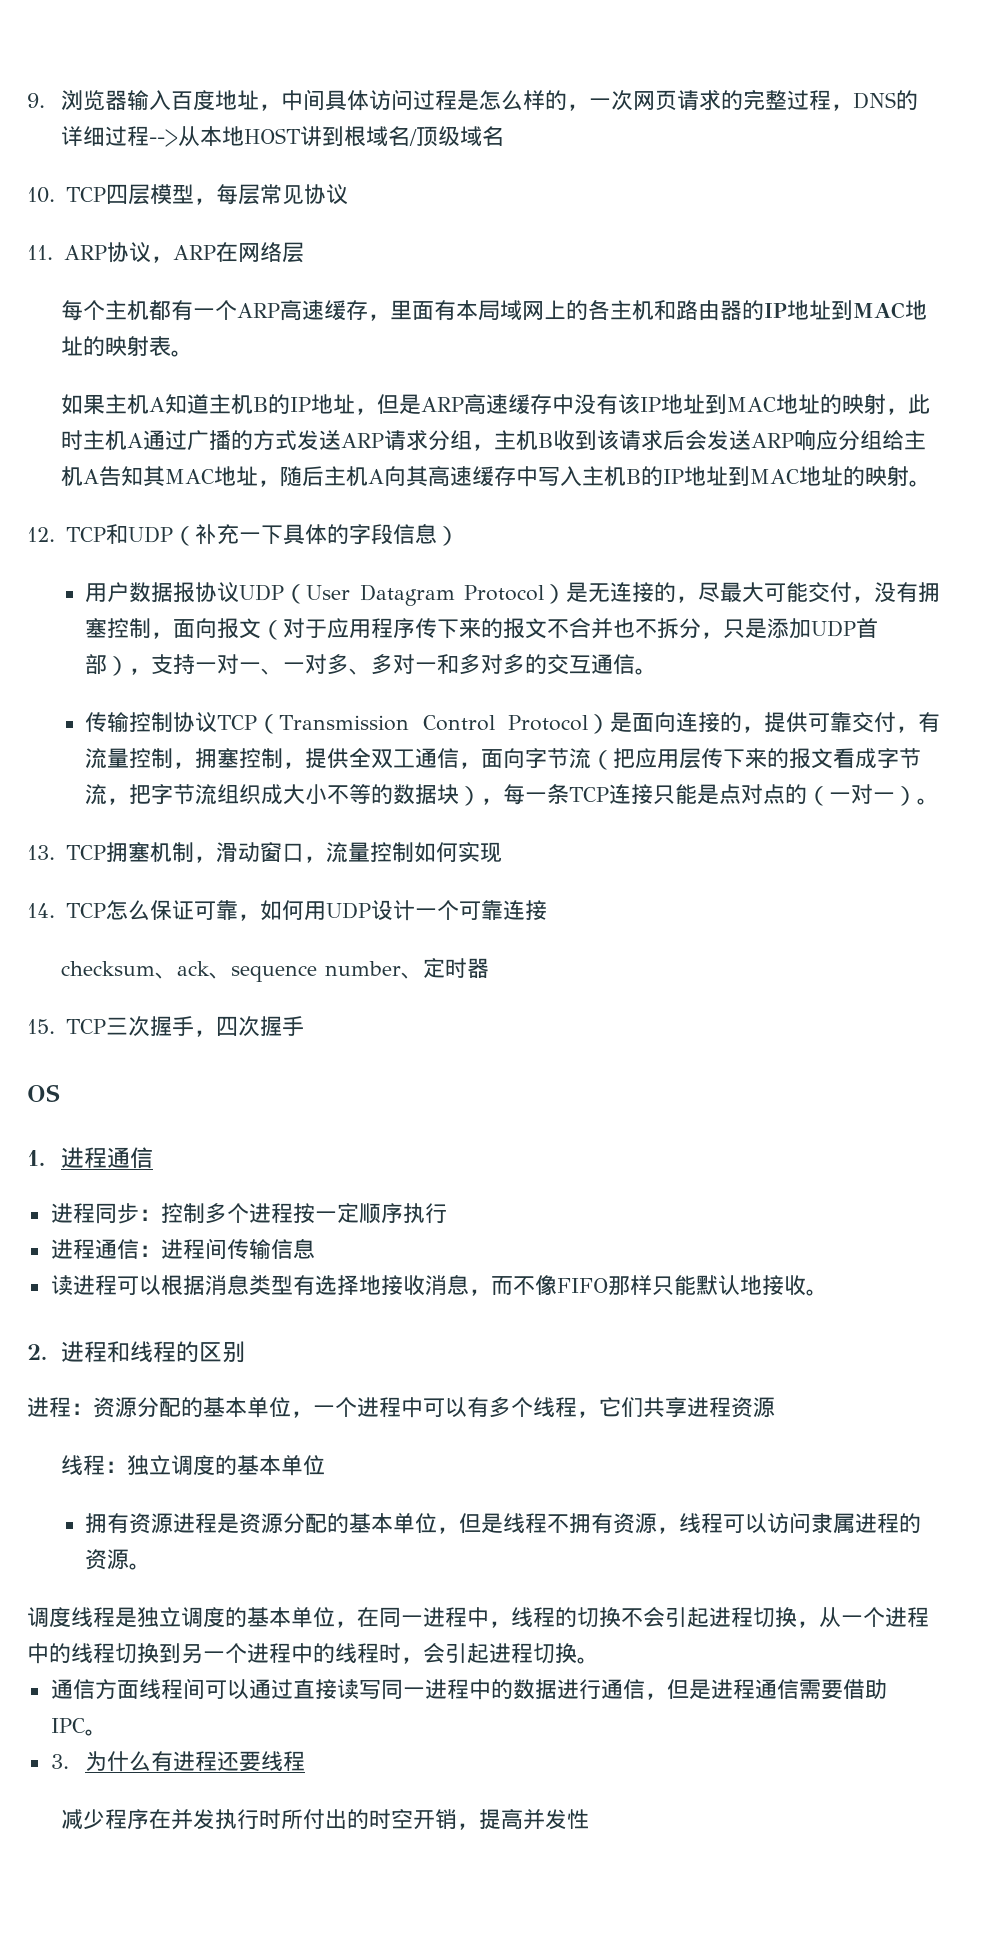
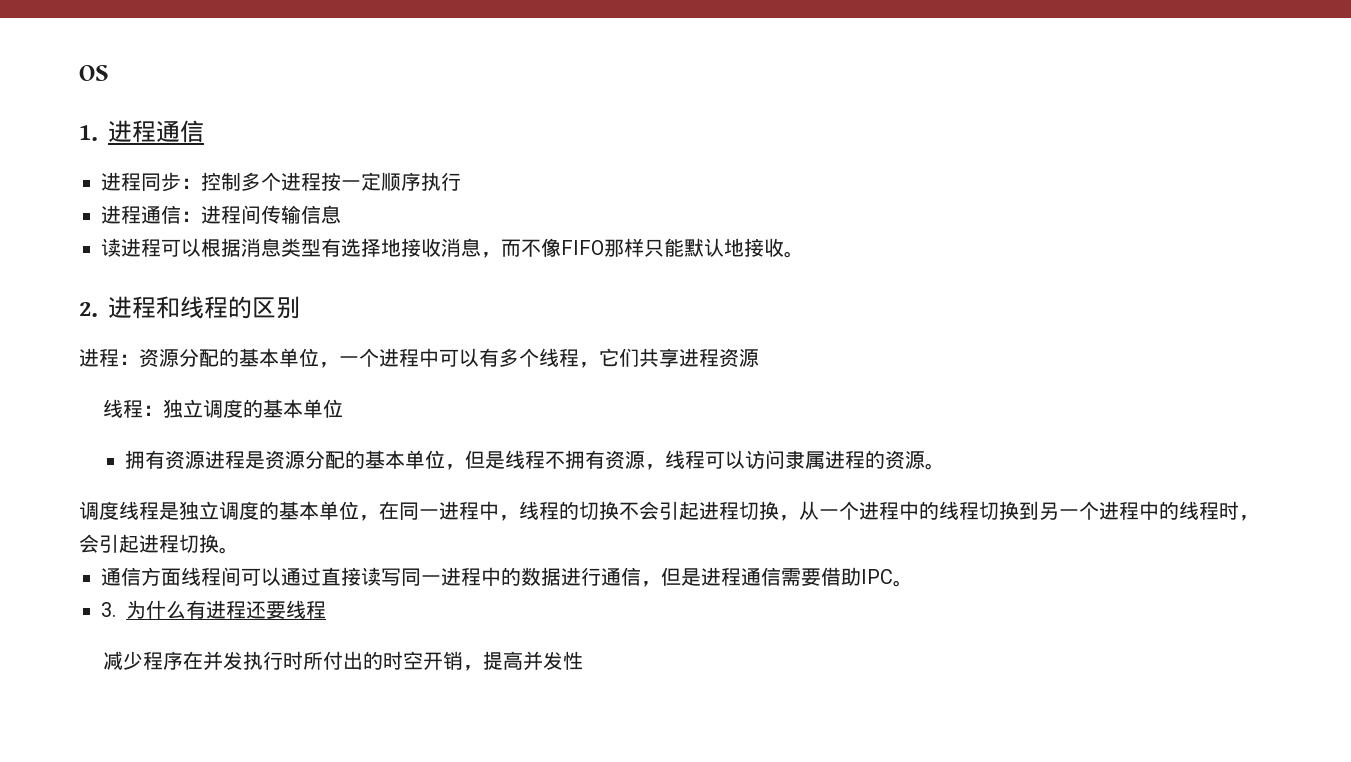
[27,89,919,111] [61,126,505,147] [27,184,348,205] [27,242,304,263] [61,300,928,321] [61,336,194,357] [61,394,931,415] [61,429,927,451] [61,466,932,487] [27,523,459,546] [85,582,940,606] [85,617,879,640] [85,654,658,676] [85,712,940,734] [85,748,922,770] [85,784,940,806] [27,842,502,863] [27,900,547,921] [61,958,490,982] [27,1016,304,1037] 9.浏览器输入百度地址，中间具体访问过程是怎么样的，一次网页请求的完整过程，DNS的详细过程-->从本地HOST讲到根域名/顶级域名 // 10. TCP四层模型，每层常见协议 // 11. ARP协议，ARP在网络层 // 每个主机都有一个ARP高速缓存，里面有本局域网上的各主机和路由器的IP地址到MAC地址的映射表。 // 如果主机A知道主机B的IP地址，但是ARP高速缓存中没有该IP地址到MAC地址的映射，此时主机A通过广播的方式发送ARP请求分组，主机B收到该请求后会发送ARP响应分组给主机A告知其MAC地址，随后主机A向其高速缓存中写入主机B的IP地址到MAC地址的映射。 // 12. TCP和UDP（补充一下具体的字段信息） // 用户数据报协议UDP（User Datagram Protocol）是无连接的，尽最大可能交付，没有拥塞控制，面向报文（对于应用程序传下来的报文不合并也不拆分，只是添加UDP首部），支持一对一、一对多、多对一和多对多的交互通信。 // 传输控制协议TCP（Transmission Control Protocol）是面向连接的，提供可靠交付，有流量控制，拥塞控制，提供全双工通信，面向字节流（把应用层传下来的报文看成字节流，把字节流组织成大小不等的数据块），每一条TCP连接只能是点对点的（一对一）。 // 13. TCP拥塞机制，滑动窗口，流量控制如何实现 // 14. TCP怎么保证可靠，如何用UDP设计一个可靠连接 // checksum、ack、sequence number、定时器 // 15. TCP三次握手，四次握手 // -> (79, 73) none

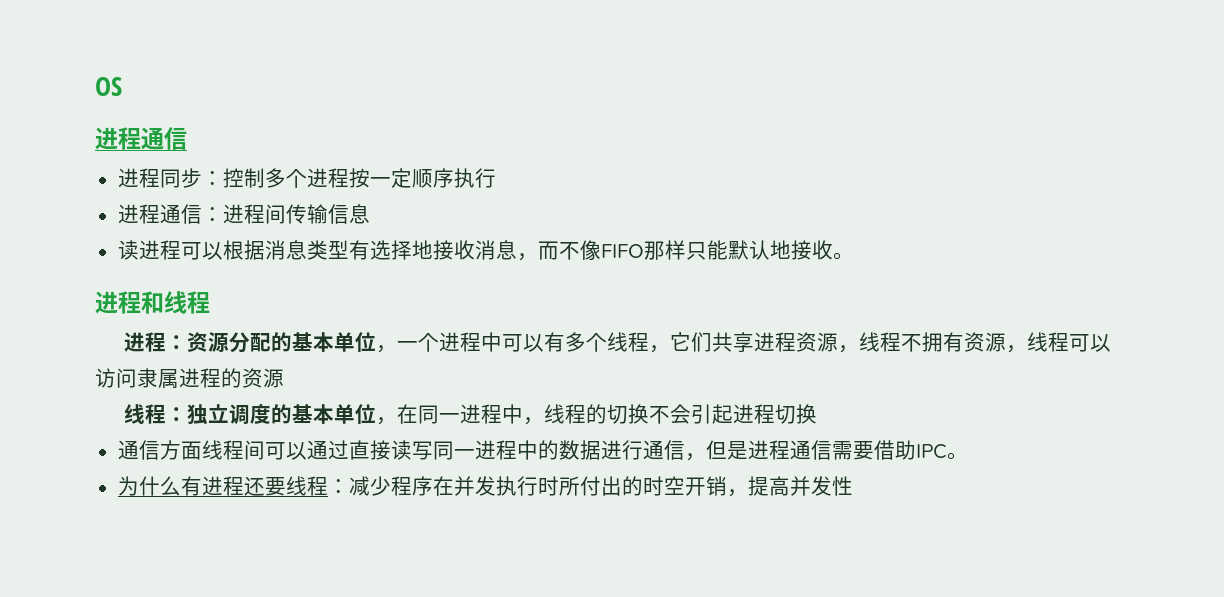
[79,125,98,141] 1. -> (122, 86) none
[79,302,98,317] 2. -> (854, 256) none
[228,296,300,319] 的区别 -> (210, 302) none
[102,399,343,418] [124,450,505,470] // 线程：独立调度的基本单位 // 拥有资源进程是资源分配的基本单位，但是 -> [837,345,859,353] ，
[924,463,945,470] [79,501,179,520] 。 // 调度线程是 -> [123,404,187,424] // 线程：
[779,501,1259,521] [79,534,239,554] ，从一个进程中的线程切换到另一个进程中的线程时，会引起进程切换。 -> (817, 414) none
[101,602,116,617] 3. -> (968, 456) none
(326, 609) // -> [327,479,349,494] ：

